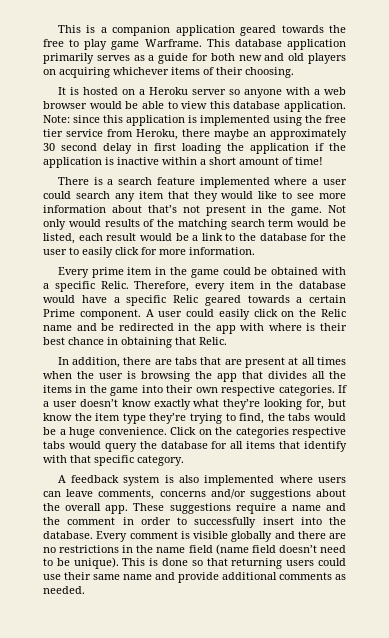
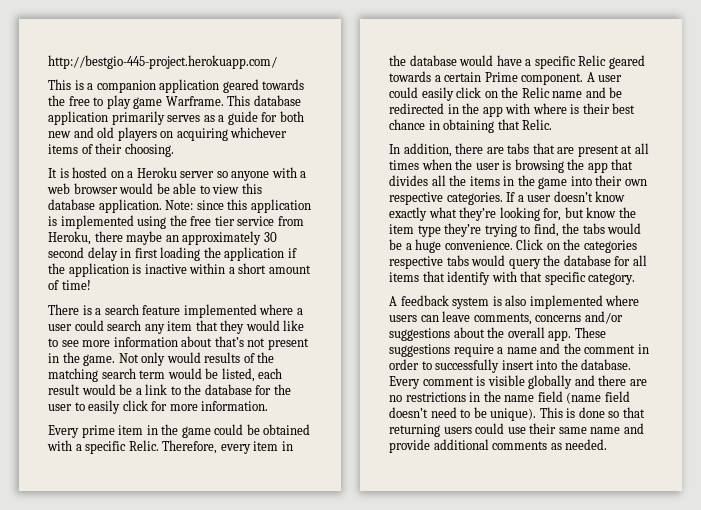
(57, 29) none -> [48,55,277,69] http://bestgio-445-project.herokuapp.com/ //

